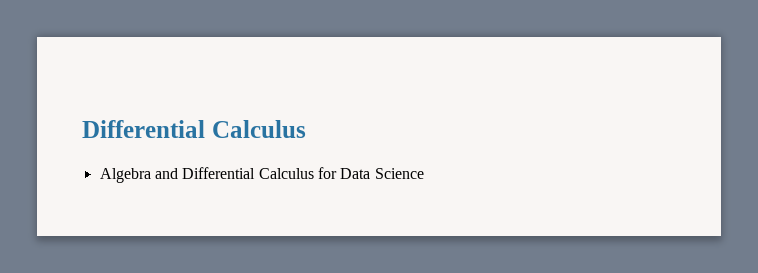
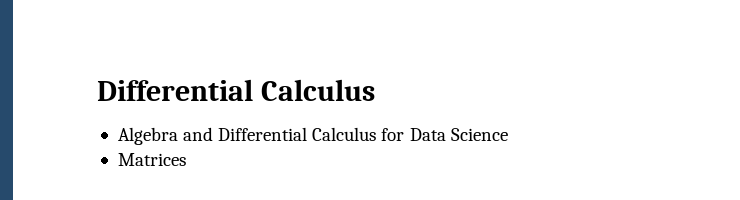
(424, 173) none -> [117,153,186,166] // Matrices

